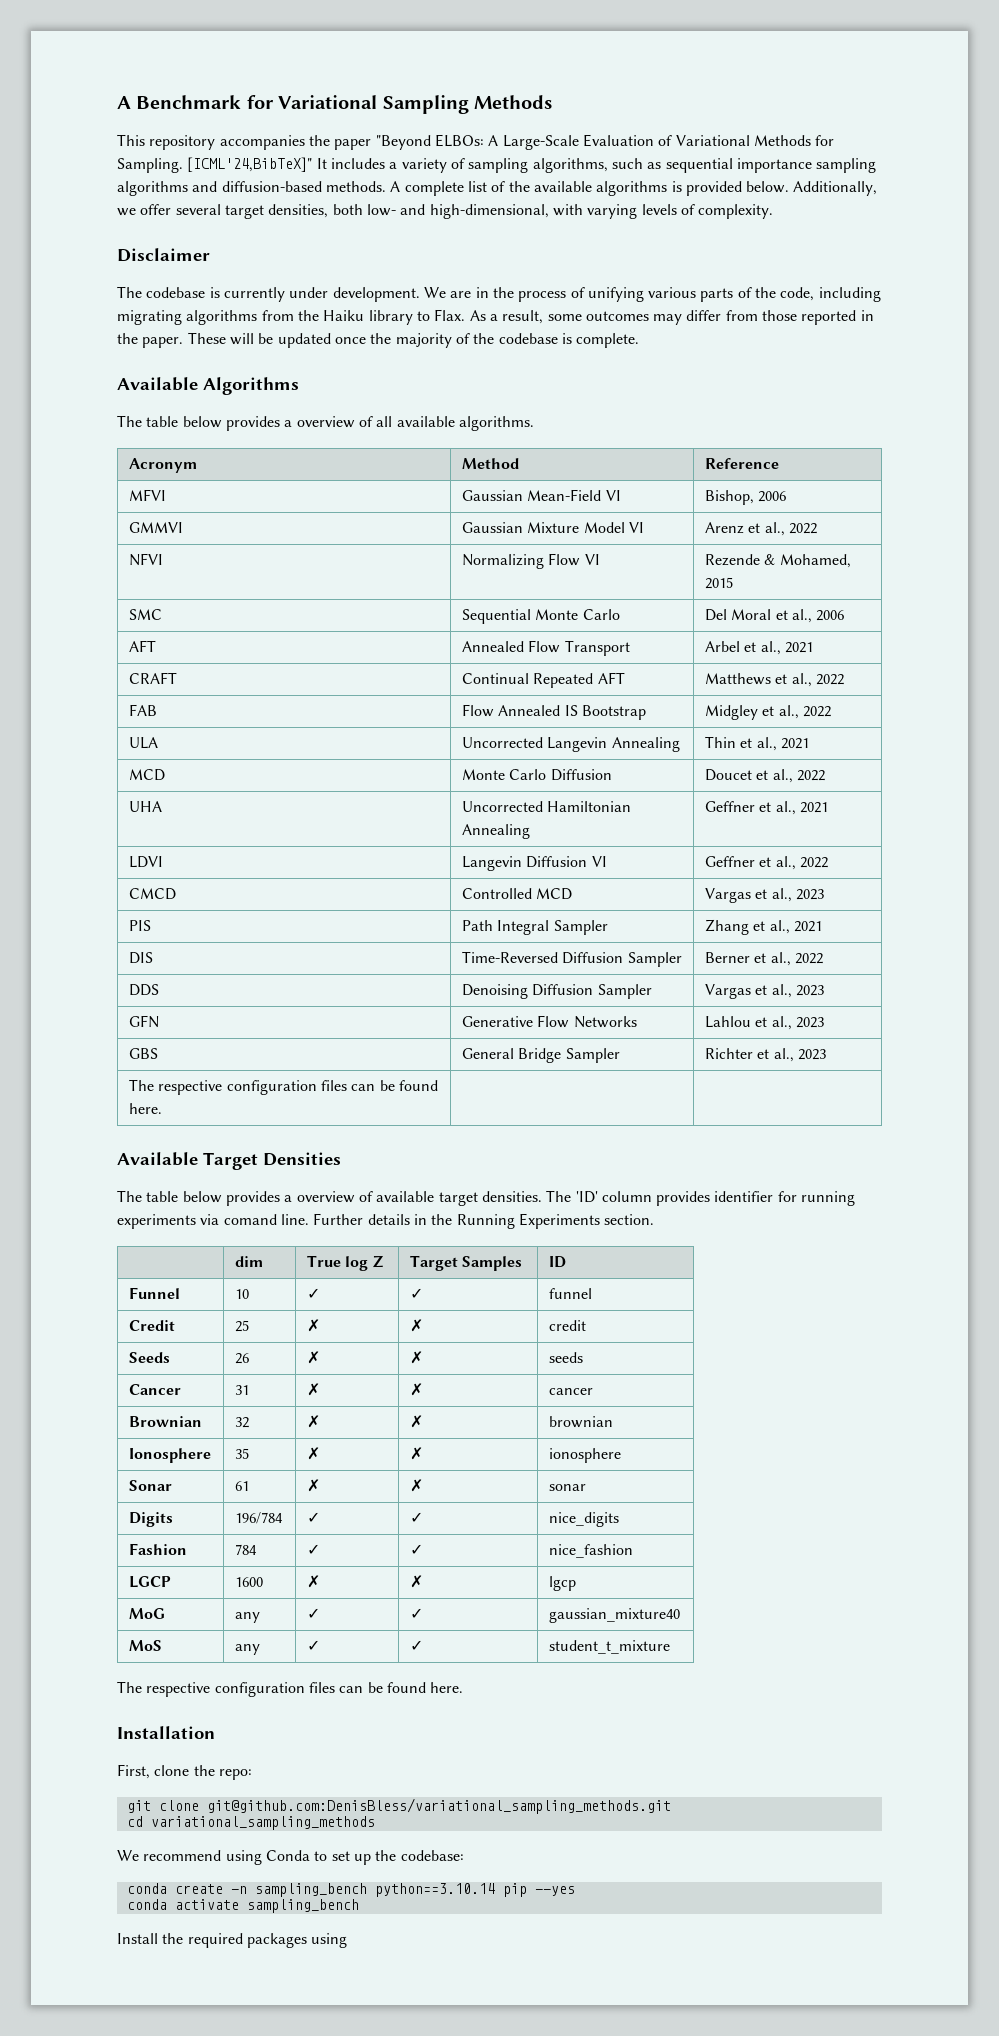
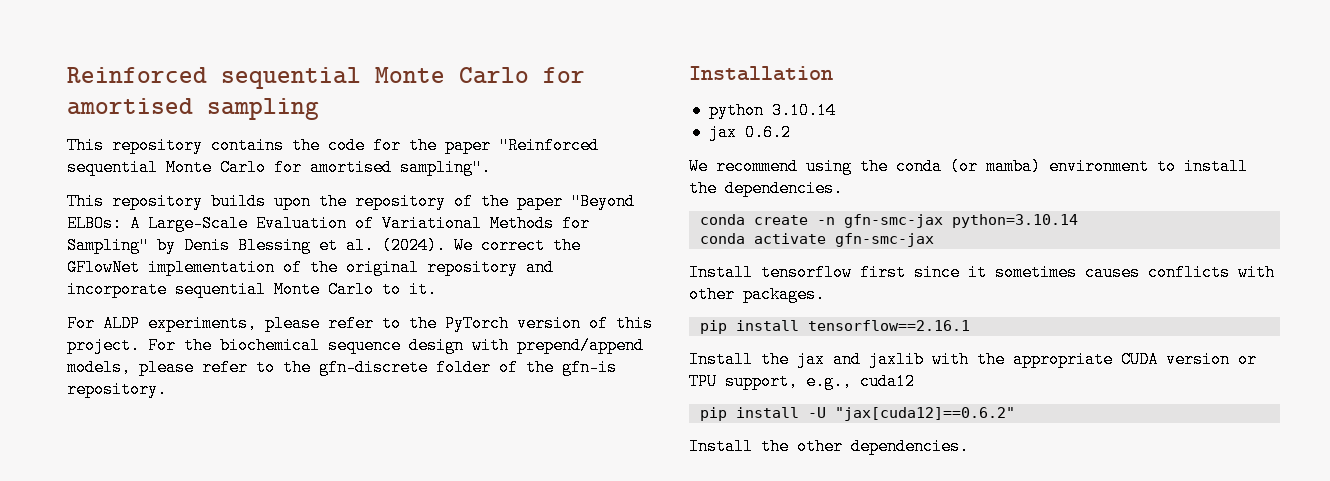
[117,95,552,114] [117,134,305,150] A Benchmark for Variational Sampling Methods // This repository accompanies -> [67,67,585,89] [67,98,319,120] [67,137,599,154] [67,159,491,176] [67,193,473,210] Reinforced sequential Monte Carlo for amortised sampling // This repository contains the code for the paper "Reinforced sequential Monte Carlo for amortised sampling". // This repository builds upon the repository of
[117,157,877,173] [117,181,878,196] [117,204,774,219] [117,248,210,262] [117,286,881,302] [117,309,874,325] [117,332,640,348] [117,377,299,395] [117,415,534,431] [128,458,197,473] [461,458,519,469] [704,458,779,469] [128,489,166,501] [461,489,621,501] [704,490,787,505] [128,522,183,533] [461,522,644,533] [704,522,817,536] [128,553,163,566] [461,553,600,569] [704,554,851,568] [704,577,733,589] [128,609,162,620] [461,609,620,624] [704,609,845,623] [128,640,156,652] [461,640,630,656] [704,641,813,655] [128,672,177,684] [461,672,625,688] [704,673,844,687] [128,704,157,716] [461,704,646,720] [704,705,831,720] [128,737,158,749] [461,737,680,752] [704,736,809,751] [128,769,165,781] [461,769,612,781] [704,769,825,783] [128,801,162,812] [461,801,632,812] [461,824,530,839] [704,801,828,815] [128,856,163,868] [461,856,607,871] [704,856,828,870] [128,888,176,900] [461,888,573,900] [704,888,824,903] [128,920,151,931] [461,920,608,935] [704,919,822,935] [128,952,153,964] [461,951,682,967] [704,952,823,966] [128,984,159,996] [461,984,652,999] [704,984,824,999] [128,1015,159,1028] [461,1015,637,1028] [704,1016,824,1030] [128,1048,158,1059] [461,1048,620,1063] [704,1048,826,1062] [128,1079,438,1095] [128,1103,162,1114] [117,1152,341,1170] [117,1190,856,1206] [117,1213,655,1229] [234,1256,263,1267] [306,1255,383,1271] [409,1255,523,1271] [548,1256,566,1268] [128,1287,180,1299] [234,1289,249,1299] [306,1288,320,1299] [409,1288,423,1299] [548,1288,592,1299] [128,1320,175,1331] [234,1320,249,1332] [306,1319,320,1332] [409,1319,423,1332] [548,1320,586,1331] [128,1352,170,1363] [234,1353,249,1364] [306,1351,320,1364] [409,1351,423,1364] [548,1352,583,1363] [128,1384,181,1395] [234,1385,249,1395] [306,1383,320,1396] [409,1383,423,1396] [548,1388,593,1395] [128,1416,202,1427] [234,1417,249,1428] [306,1415,320,1428] [409,1415,423,1428] [548,1416,613,1428] [128,1448,211,1463] [234,1448,249,1459] [306,1447,320,1460] [409,1447,423,1460] [548,1448,621,1463] [128,1480,172,1491] [234,1481,249,1491] [306,1479,320,1492] [409,1479,423,1492] [548,1484,586,1491] [128,1512,173,1527] [234,1512,283,1524] [306,1512,320,1523] [409,1512,423,1523] [548,1512,619,1527] [128,1543,187,1555] [234,1544,257,1555] [306,1544,320,1555] [409,1544,423,1555] [548,1544,633,1558] [128,1576,171,1588] [234,1577,263,1587] [306,1575,320,1588] [409,1575,423,1588] [548,1576,576,1591] [128,1608,165,1619] [234,1612,260,1623] [306,1608,320,1619] [409,1608,423,1619] [548,1608,680,1623] [128,1640,162,1651] [234,1644,260,1655] [306,1640,320,1651] [409,1640,423,1651] [548,1640,670,1654] [117,1681,464,1697] [117,1726,215,1739] [117,1764,252,1780] [126,1798,671,1814] [126,1816,375,1830] [117,1850,464,1865] [126,1883,575,1897] [126,1899,359,1913] [117,1933,348,1948] Sampling. [ICML'24,BibTeX]" It includes a variety of sampling algorithms, such as sequential importance sampling algorithms and diffusion-based methods. A complete list of the available algorithms is provided below. Additionally, we offer several target densities, both low- and high-dimensional, with varying levels of complexity. // Disclaimer // The codebase is currently under development. We are in the process of unifying various parts of the code, including migrating algorithms from the Haiku library to Flax. As a result, some outcomes may differ from those reported in the paper. These will be updated once the majority of the codebase is complete. // Available Algorithms // The table below provides a overview of all available algorithms. // Acronym | Method | Reference // MFVI | Gaussian Mean-Field VI | Bishop, 2006 // GMMVI | Gaussian Mixture Model VI | Arenz et al., 2022 // NFVI | Normalizing Flow VI | Rezende & Mohamed, 2015 // SMC | Sequential Monte Carlo | Del Moral et al., 2006 // AFT | Annealed Flow Transport | Arbel et al., 2021 // CRAFT | Continual Repeated AFT | Matthews et al., 2022 // FAB | Flow Annealed IS Bootstrap | Midgley et al., 2022 // ULA | Uncorrected Langevin Annealing | Thin et al., 2021 // MCD | Monte Carlo Diffusion | Doucet et al., 2022 // UHA | Uncorrected Hamiltonian Annealing | Geffner et al., 2021 // LDVI | Langevin Diffusion VI | Geffner et al., 2022 // CMCD | Controlled MCD | Vargas et al., 2023 // PIS | Path Integral Sampler | Zhang et al., 2021 // DIS | Time-Reversed Diffusion Sampler | Berner et al., 2022 // DDS | Denoising Diffusion Sampler | Vargas et al., 2023 // GFN | Generative Flow Networks | Lahlou et al., 2023 // GBS | General Bridge Sampler | Richter et al., 2023 // The respective configuration files can be found here. | | // Available Target Densities // The table below provides a overview of available target densities. The 'ID' column provides identifier for running experiments via comand line. Further details in the Running Experiments section. // | dim | True log Z | Target Samples | ID // Funnel | 10 | ✓ | ✓ | funnel // Credit | 25 | ✗ | ✗ | credit // Seeds | 26 | ✗ | ✗ | seeds // Cancer | 31 | ✗ | ✗ | cancer // Brownian | 32 | ✗ | ✗ | brownian // Ionosphere | 35 | ✗ | ✗ | ionosphere // Sonar | 61 | ✗ | ✗ | sonar // Digits | 196/784 | ✓ | ✓ | nice_digits // Fashion | 784 | ✓ | ✓ | nice_fashion // LGCP | 1600 | ✗ | ✗ | lgcp // MoG | any | ✓ | ✓ | gaussian_mixture40 // MoS | any | ✓ | ✓ | student_t_mixture // The respective configuration files can be found here. // Installation // First, clone the repo: // git clone git@github.com:DenisBless/variational_sampling_methods.git // cd variational_sampling_methods // We recommend using Conda to set up the codebase: // conda create -n sampling_bench python==3.10.14 pip --yes // conda activate sampling_bench // Install the required packages using -> [67,237,581,254] [67,259,554,276] [67,281,437,298] [67,315,653,332] [67,337,644,354] [67,359,617,376] [67,381,167,398] [689,66,833,81] [708,102,836,119] [708,124,791,141] [689,158,1248,175] [689,180,843,197] [699,214,1078,228] [699,233,934,247] [689,264,1275,281] [689,286,825,303] [699,320,970,334] [689,351,1257,368] [689,373,915,390] [699,407,1015,421] [689,438,969,455] Sampling" by Denis Blessing et al. (2024). We correct the GFlowNet implementation of the original repository and incorporate sequential Monte Carlo to it. // For ALDP experiments, please refer to the PyTorch version of this project. For the biochemical sequence design with prepend/append models, please refer to the gfn-discrete folder of the gfn-is repository. // Installation // python 3.10.14 // jax 0.6.2 // We recommend using the conda (or mamba) environment to install the dependencies. // conda create -n gfn-smc-jax python=3.10.14 // conda activate gfn-smc-jax // Install tensorflow first since it sometimes causes conflicts with other packages. // pip install tensorflow==2.16.1 // Install the jax and jaxlib with the appropriate CUDA version or TPU support, e.g., cuda12 // pip install -U "jax[cuda12]==0.6.2" // Install the other dependencies.

